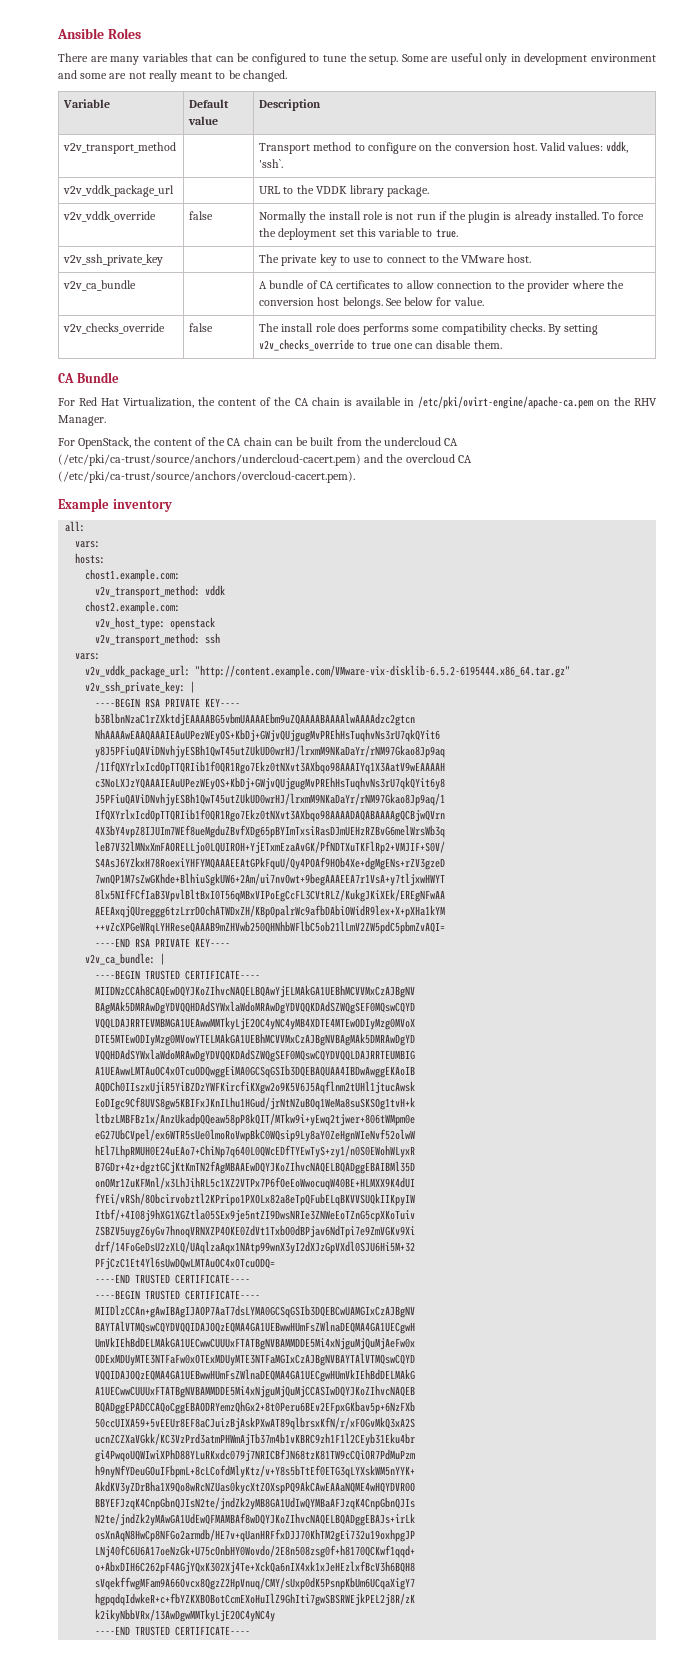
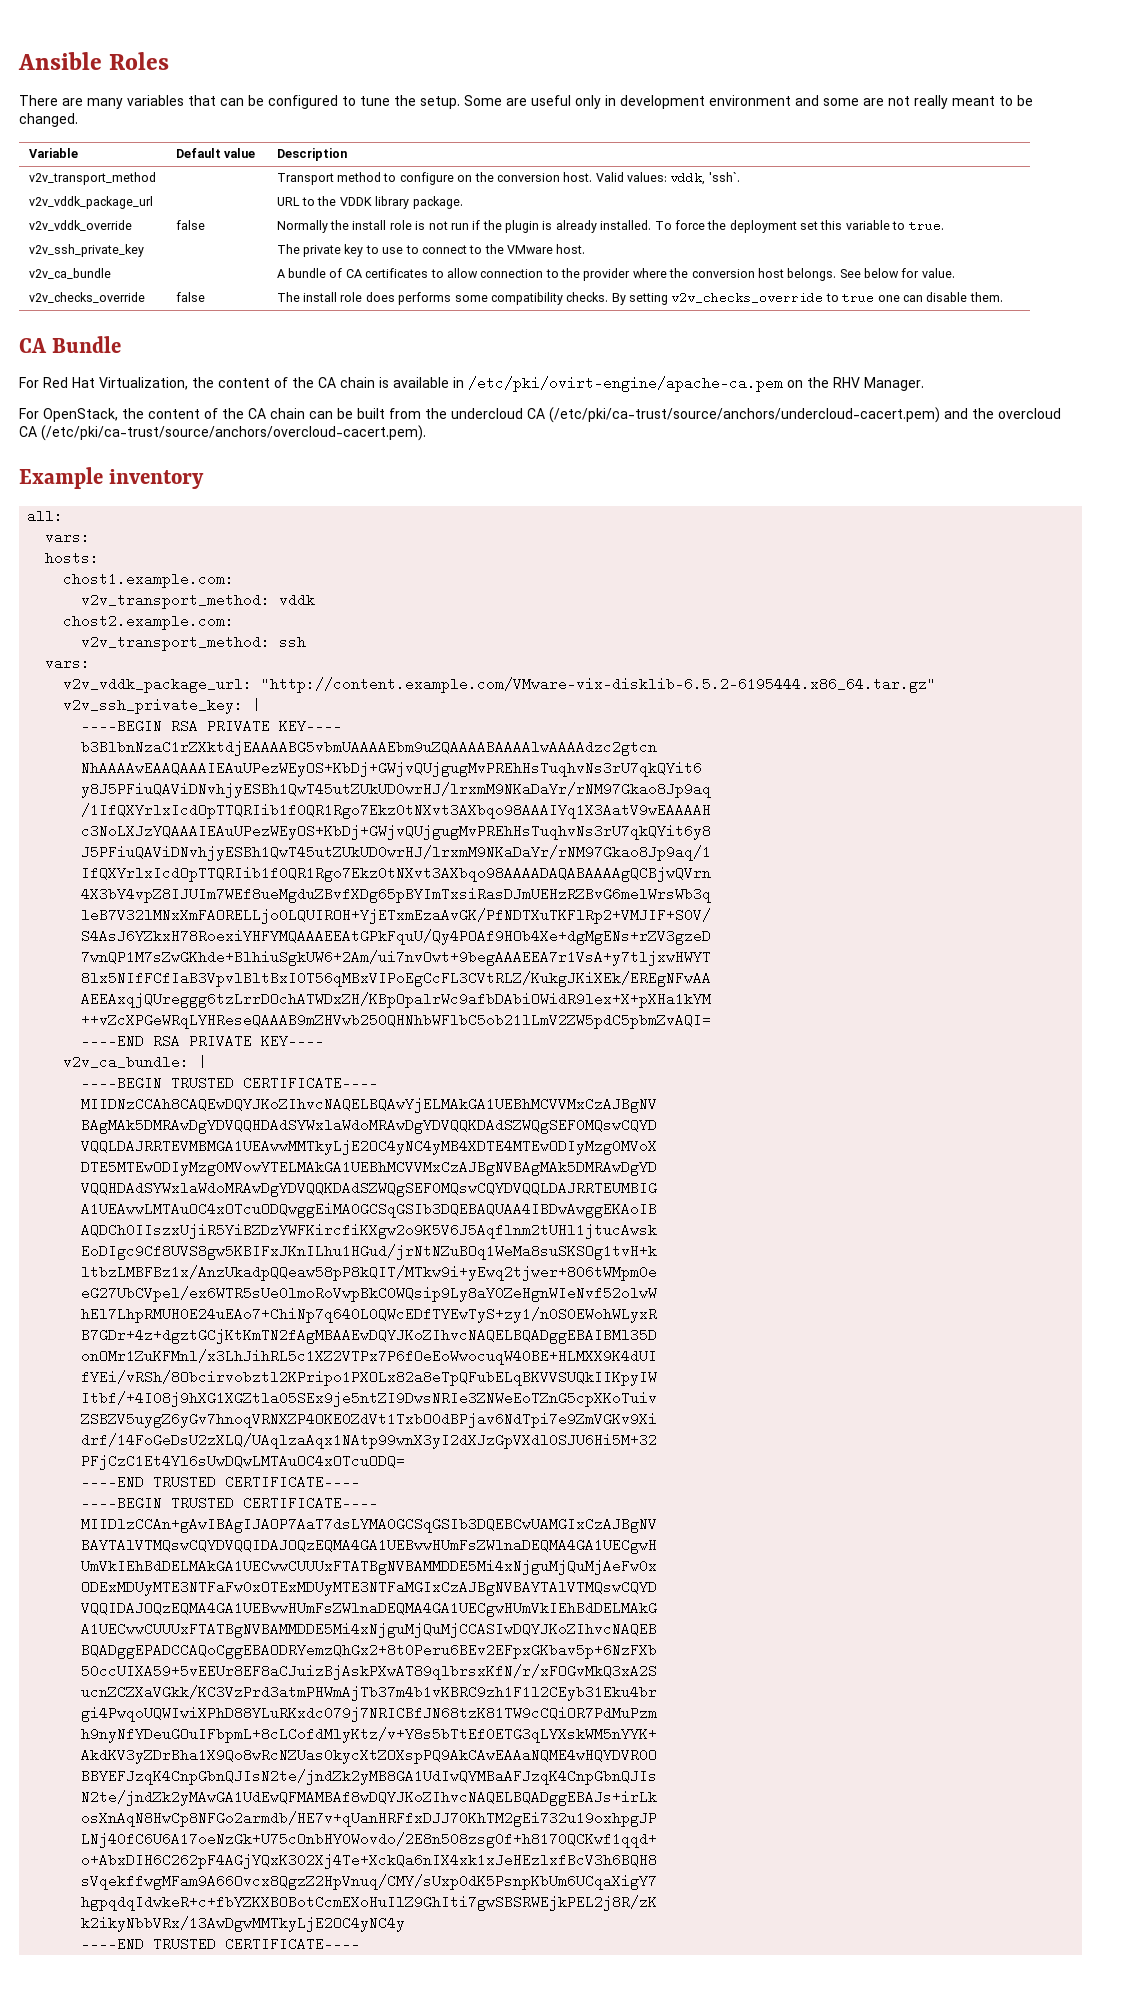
[95,617,216,630] // v2v_host_type: openstack -> (235, 622) none

